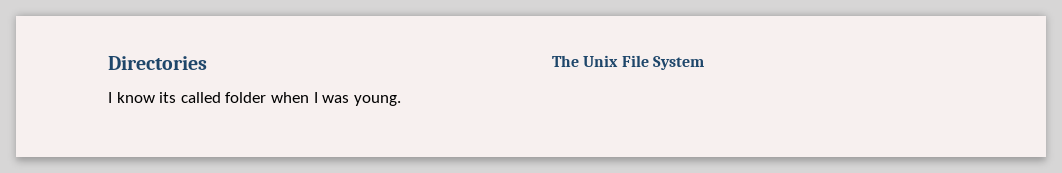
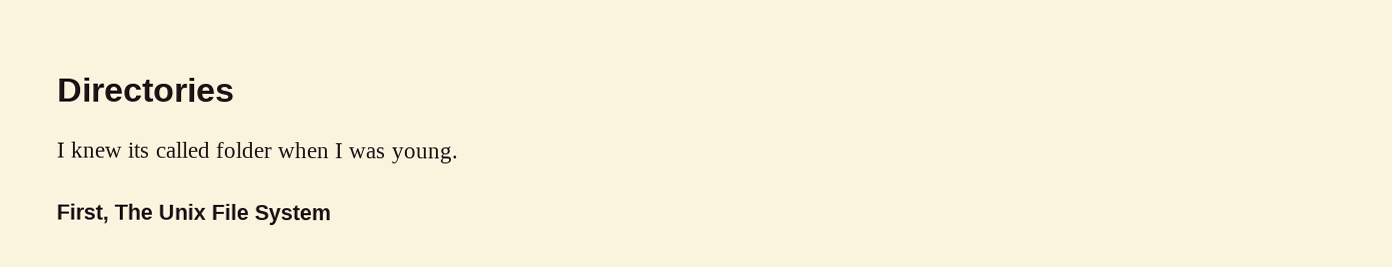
[116,92,155,103] know -> [70,141,123,158] knew
(401, 100) none -> [56,203,109,224] First,

